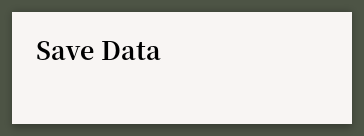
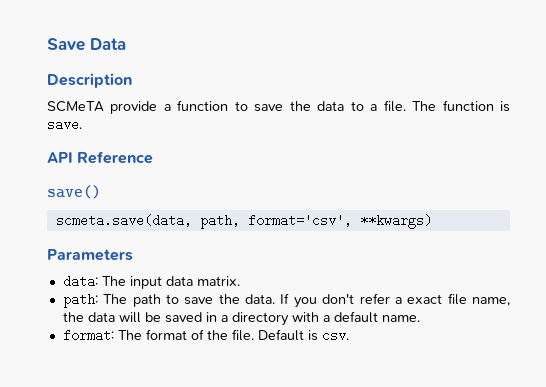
(161, 50) none -> [47,73,132,88] [47,100,510,114] [47,118,82,131] [47,151,154,164] [47,185,101,199] [55,214,432,229] [47,249,133,261] [62,275,240,289] [62,293,510,308] [62,311,420,326] [62,329,349,342] // Description // SCMeTA provide a function to save the data to a file. The function is save. // API Reference // save() // scmeta.save(data, path, format='csv', **kwargs) // Parameters // data: The input data matrix. // path: The path to save the data. If you don't refer a exact file name, the data will be saved in a directory with a default name. // format: The format of the file. Default is csv.

